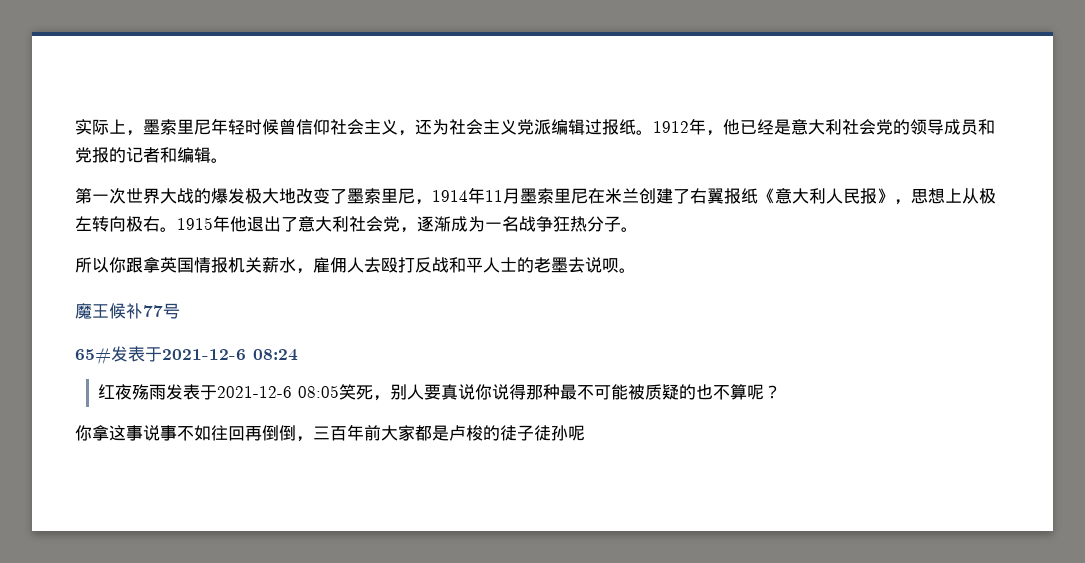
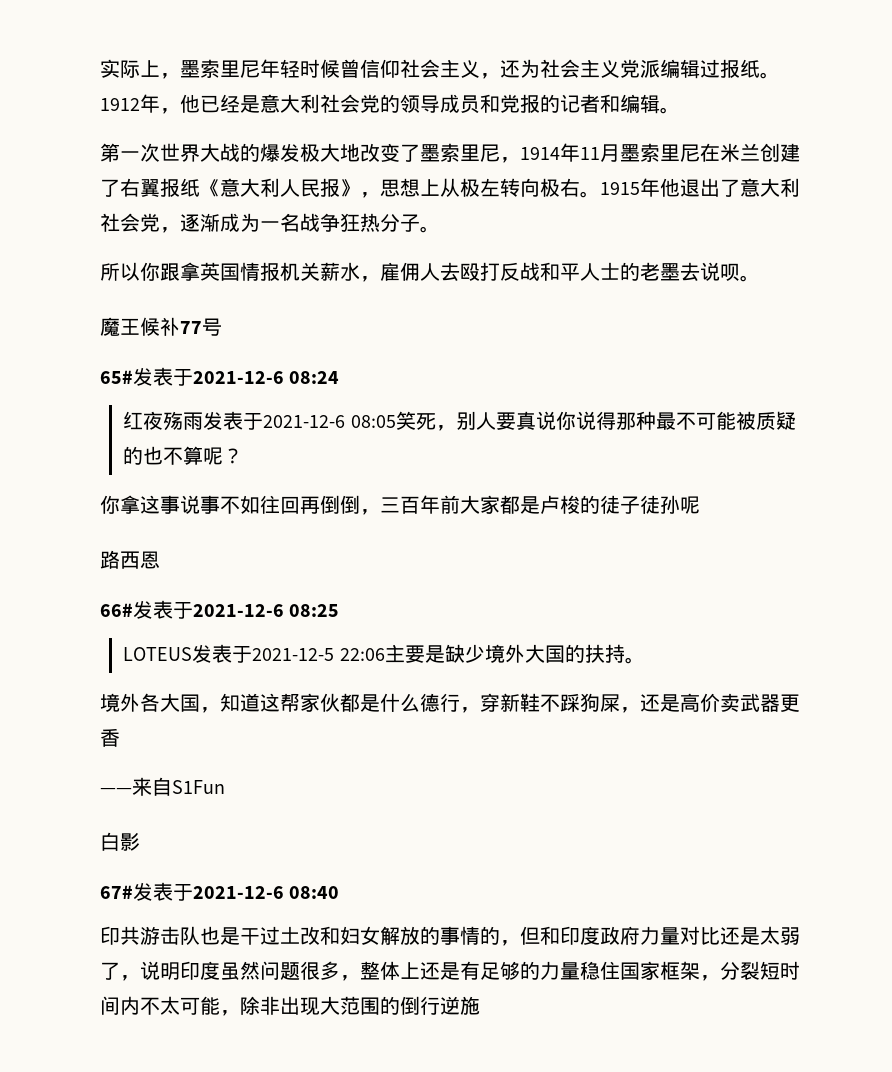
(585, 433) none -> [100,550,160,569] [100,600,340,619] [123,644,645,664] [100,693,800,713] [100,728,120,747] [100,777,225,796] [100,832,140,851] [100,882,340,901] [100,926,800,946] [100,961,800,981] [100,996,480,1016] // 路西恩 // 66#发表于2021-12-6 08:25 // LOTEUS发表于2021-12-5 22:06主要是缺少境外大国的扶持。 // 境外各大国，知道这帮家伙都是什么德行，穿新鞋不踩狗屎，还是高价卖武器更香 // ——来自S1Fun // 白影 // 67#发表于2021-12-6 08:40 // 印共游击队也是干过土改和妇女解放的事情的，但和印度政府力量对比还是太弱了，说明印度虽然问题很多，整体上还是有足够的力量稳住国家框架，分裂短时间内不太可能，除非出现大范围的倒行逆施

